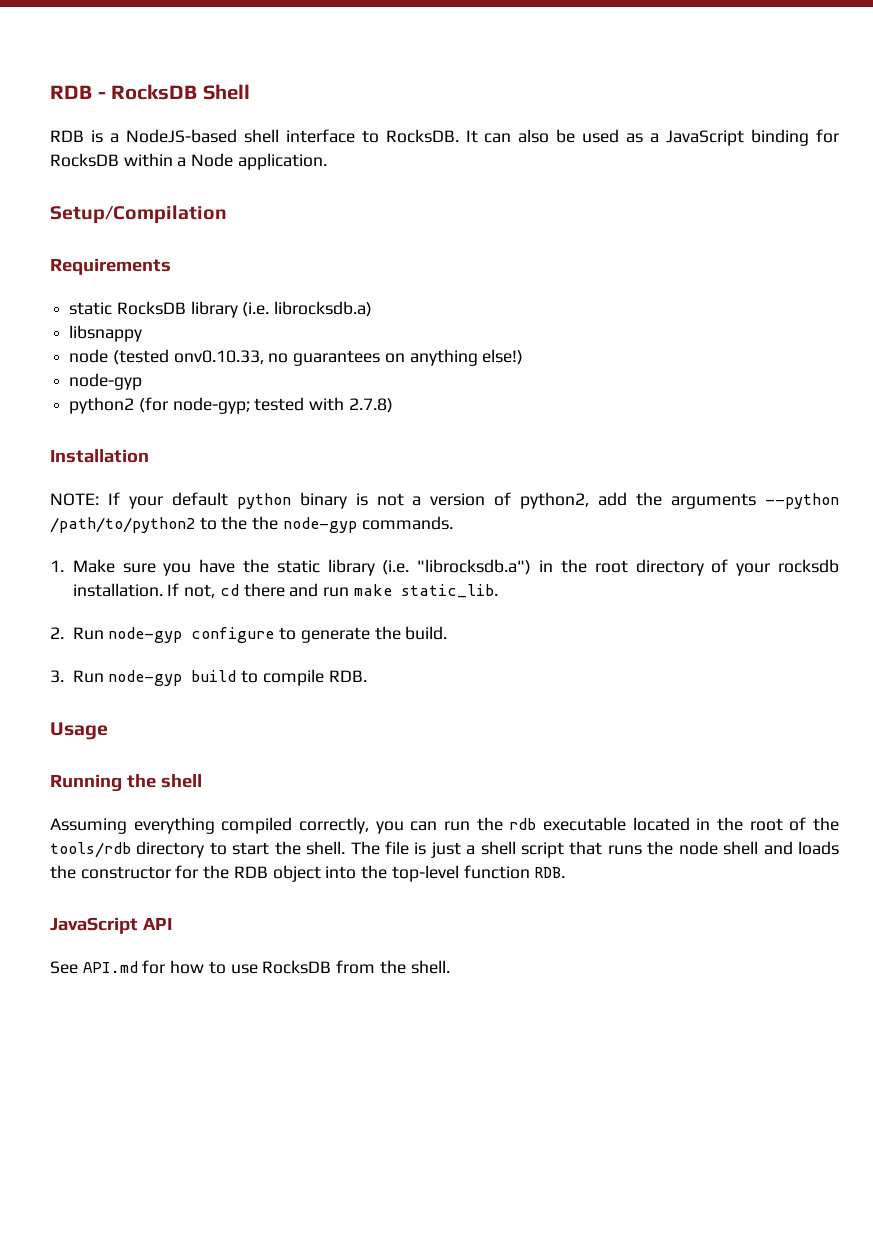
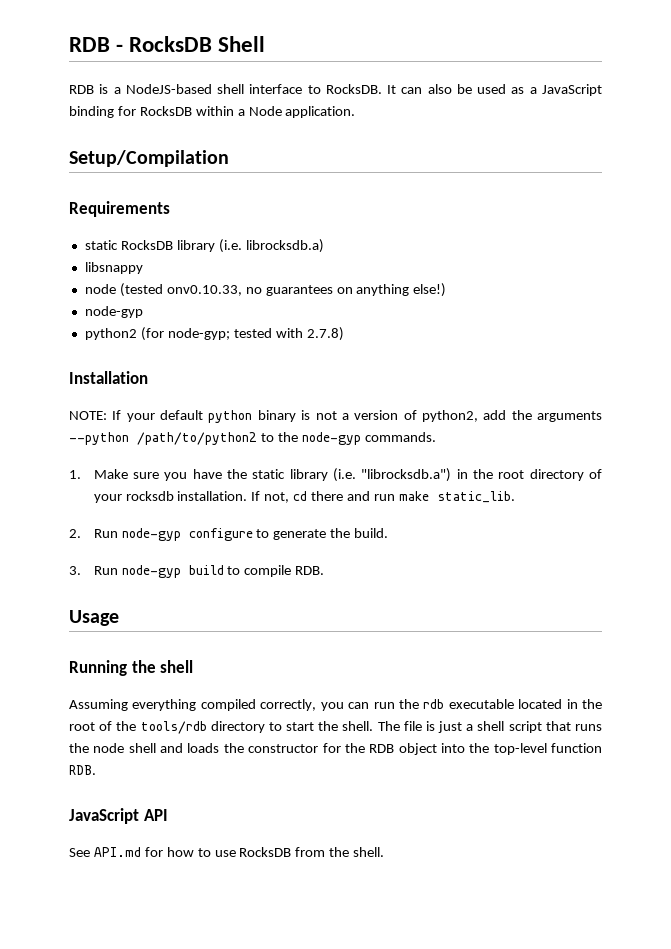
[252,516,279,530] the -> (298, 437) none

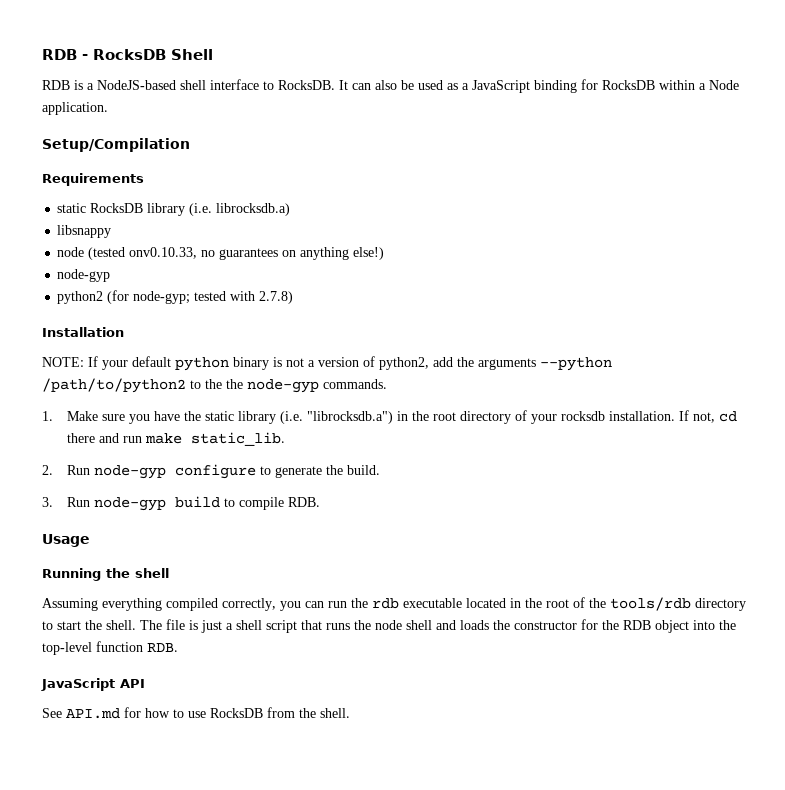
(298, 437) none -> [226,379,243,389] the

